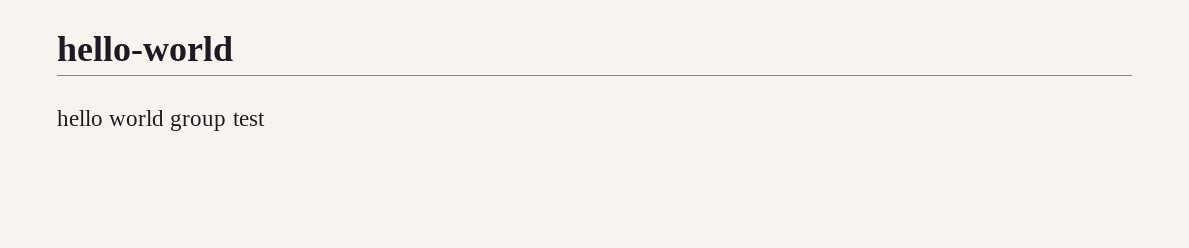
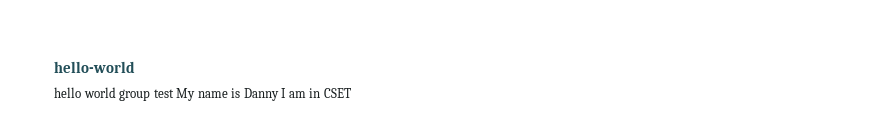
(265, 119) none -> [176,88,351,101] My name is Danny I am in CSET

